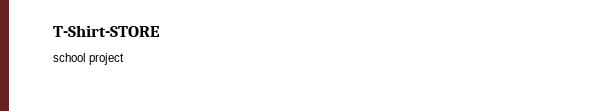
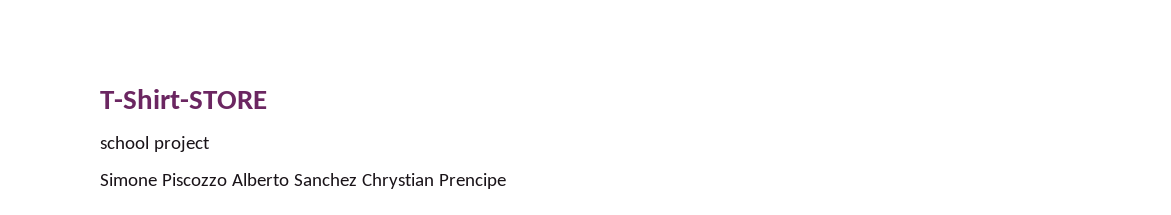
(125, 59) none -> [100,173,506,189] // Simone Piscozzo Alberto Sanchez Chrystian Prencipe

